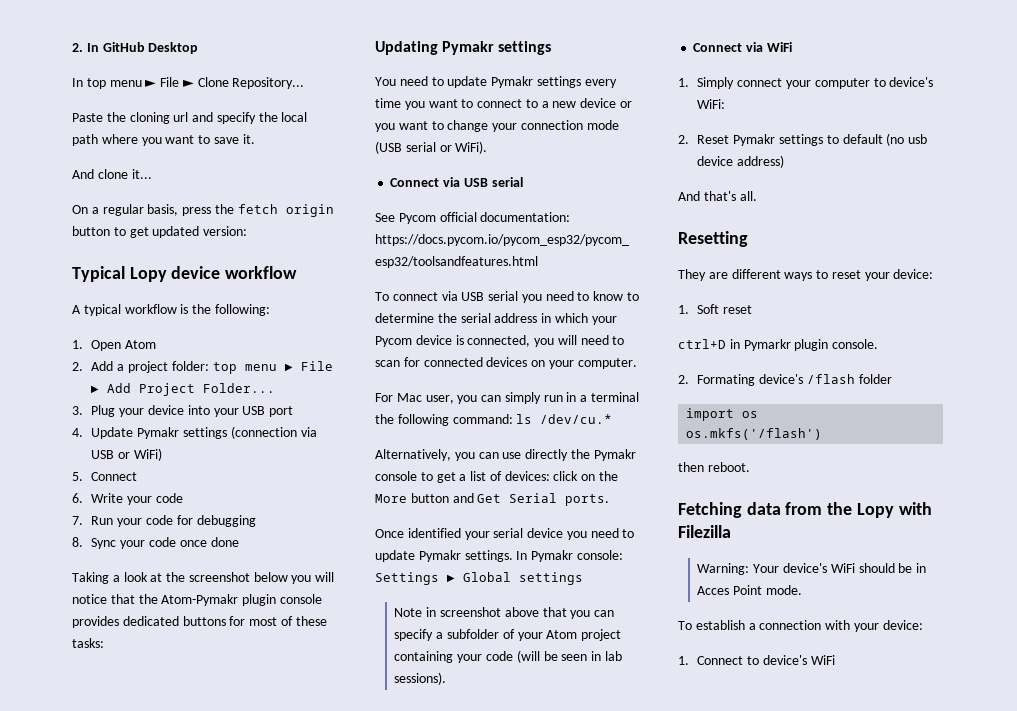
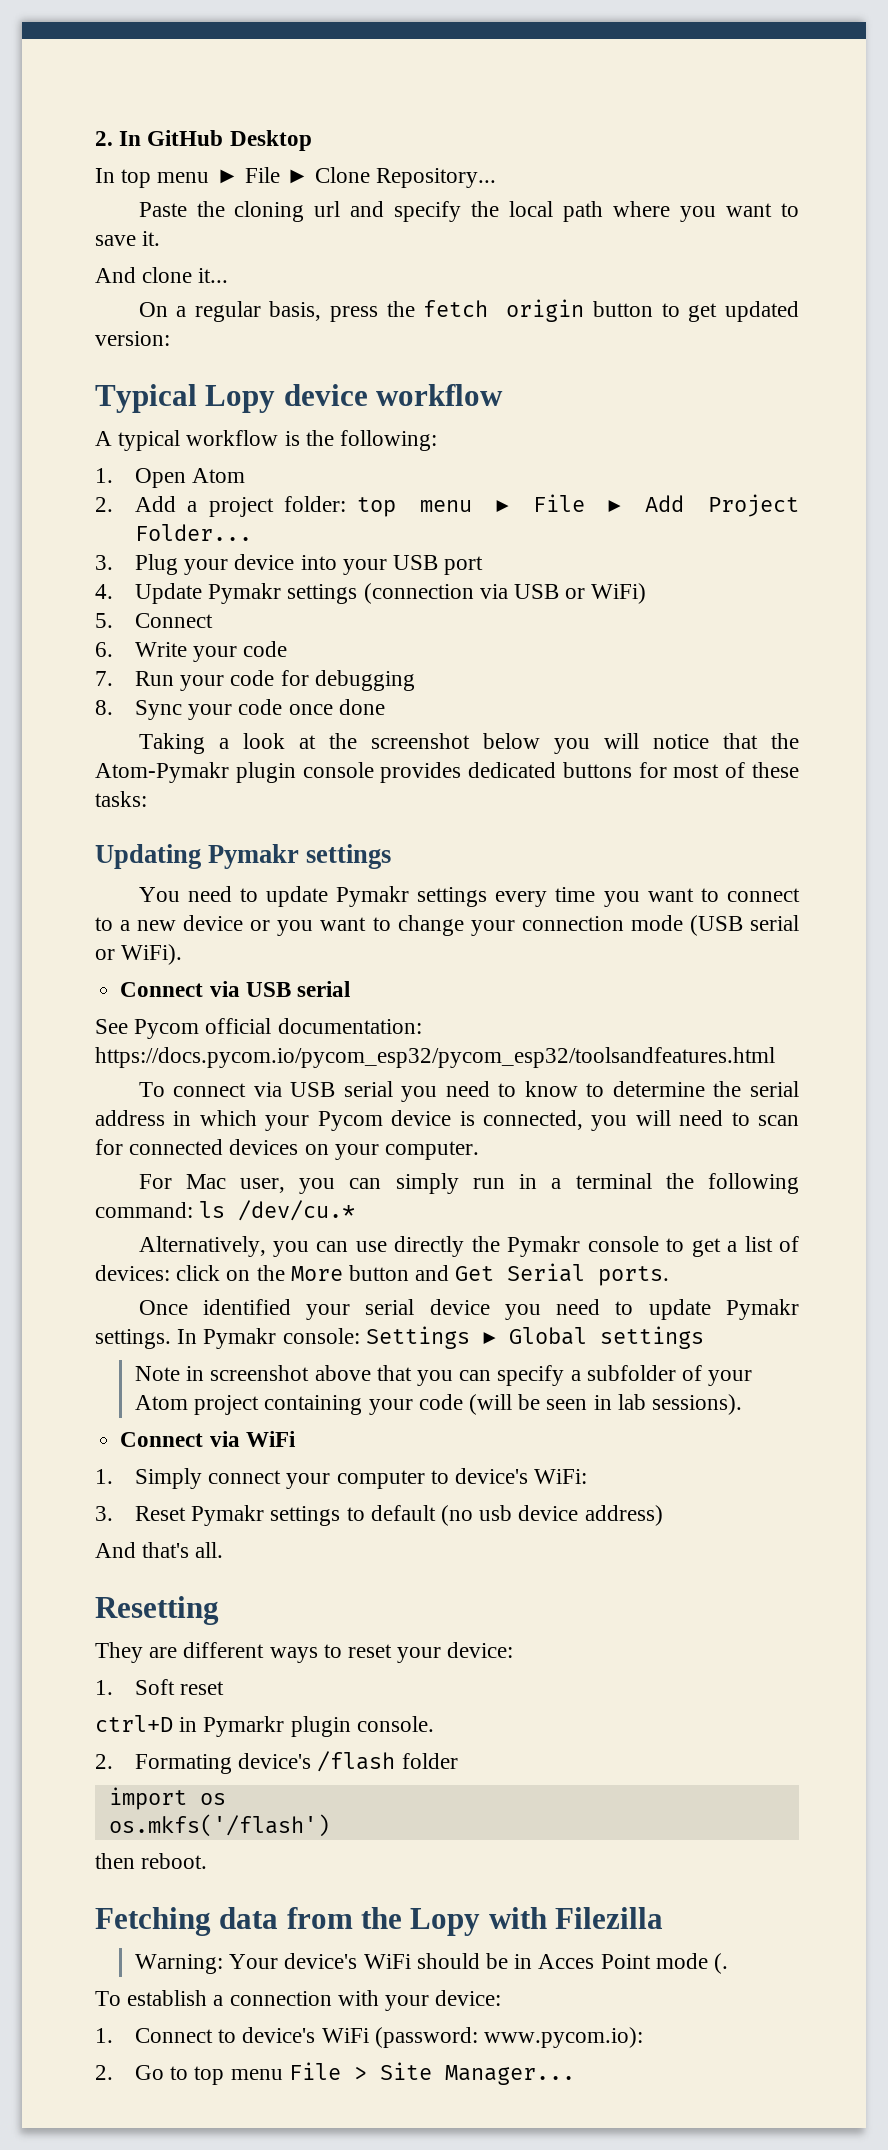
[678,135,689,144] 2. -> [95,1506,113,1521] 3.
[766,585,803,595] mode. -> [655,1953,728,1974] mode (.
(835, 660) none -> [374,2027,643,2048] [95,2062,575,2085] (password: www.pycom.io): // 2. Go to top menu File > Site Manager...

